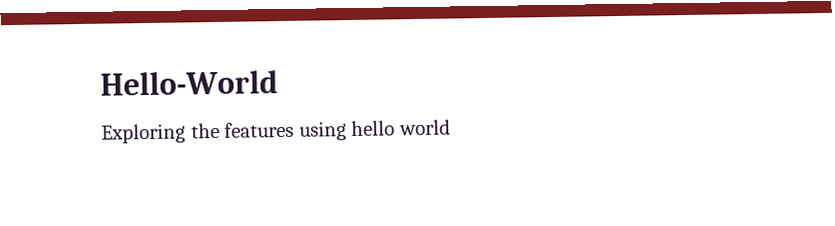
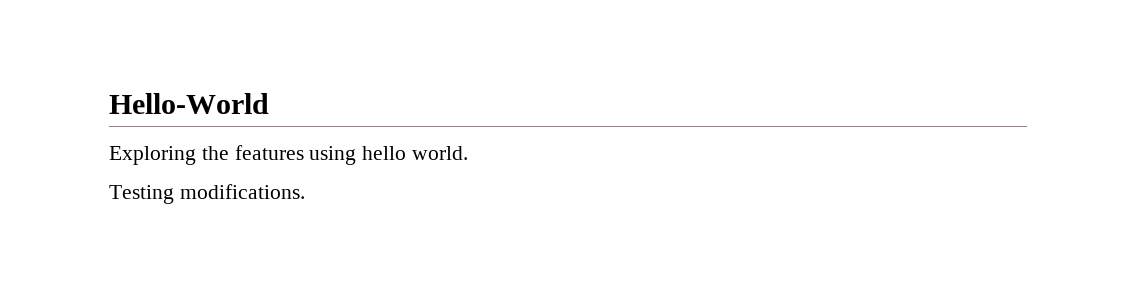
[398,119,451,136] world -> [412,146,469,160] [109,184,305,204] world. // Testing modifications.

